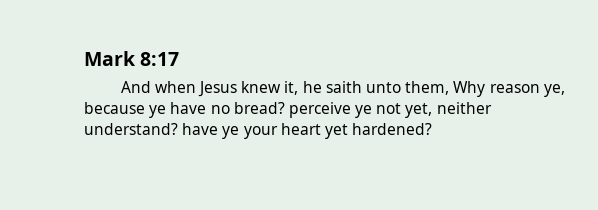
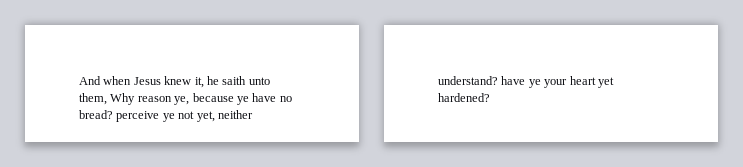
[84,51,180,66] Mark 8:17 // -> (79, 80) none

